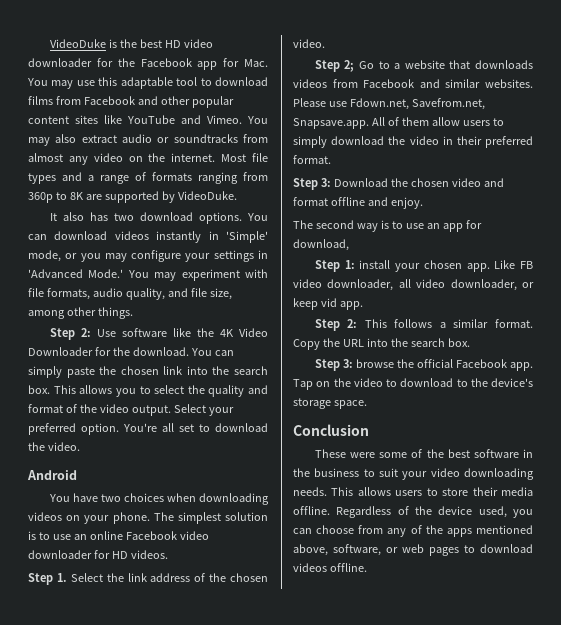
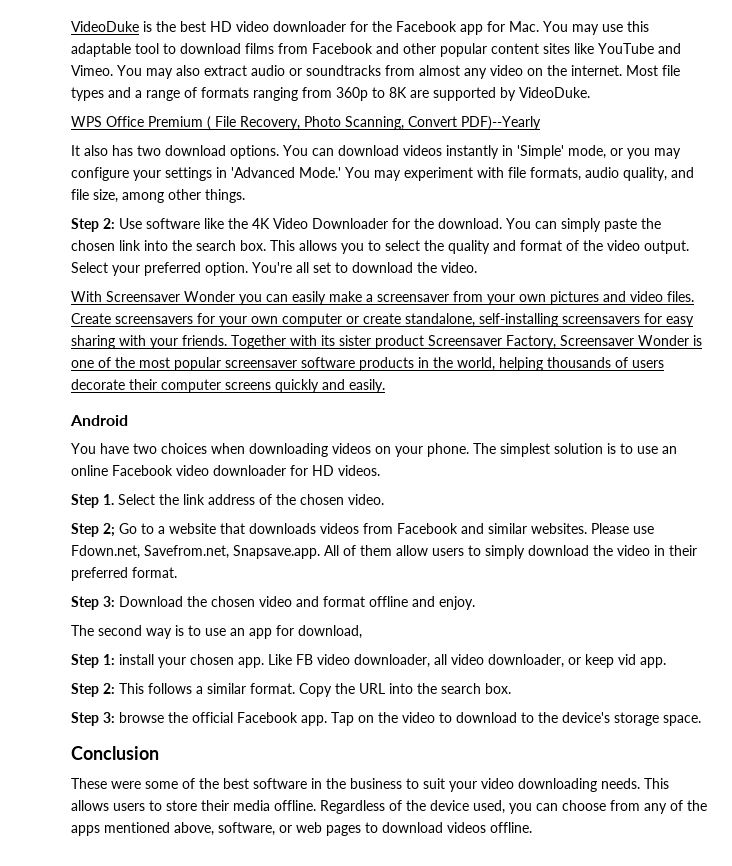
(237, 195) none -> [71,116,541,130] // WPS Office Premium ( File Recovery, Photo Scanning, Convert PDF)--Yearly
(80, 446) none -> [71,291,694,305] [71,313,694,327] [71,335,702,349] [71,357,664,371] [71,379,385,393] // With Screensaver Wonder you can easily make a screensaver from your own pictures and video files. Create screensavers for your own computer or create standalone, self-installing screensavers for easy sharing with your friends. Together with its sister product Screensaver Factory, Screensaver Wonder is one of the most popular screensaver software products in the world, helping thousands of users decorate their computer screens quickly and easily.

